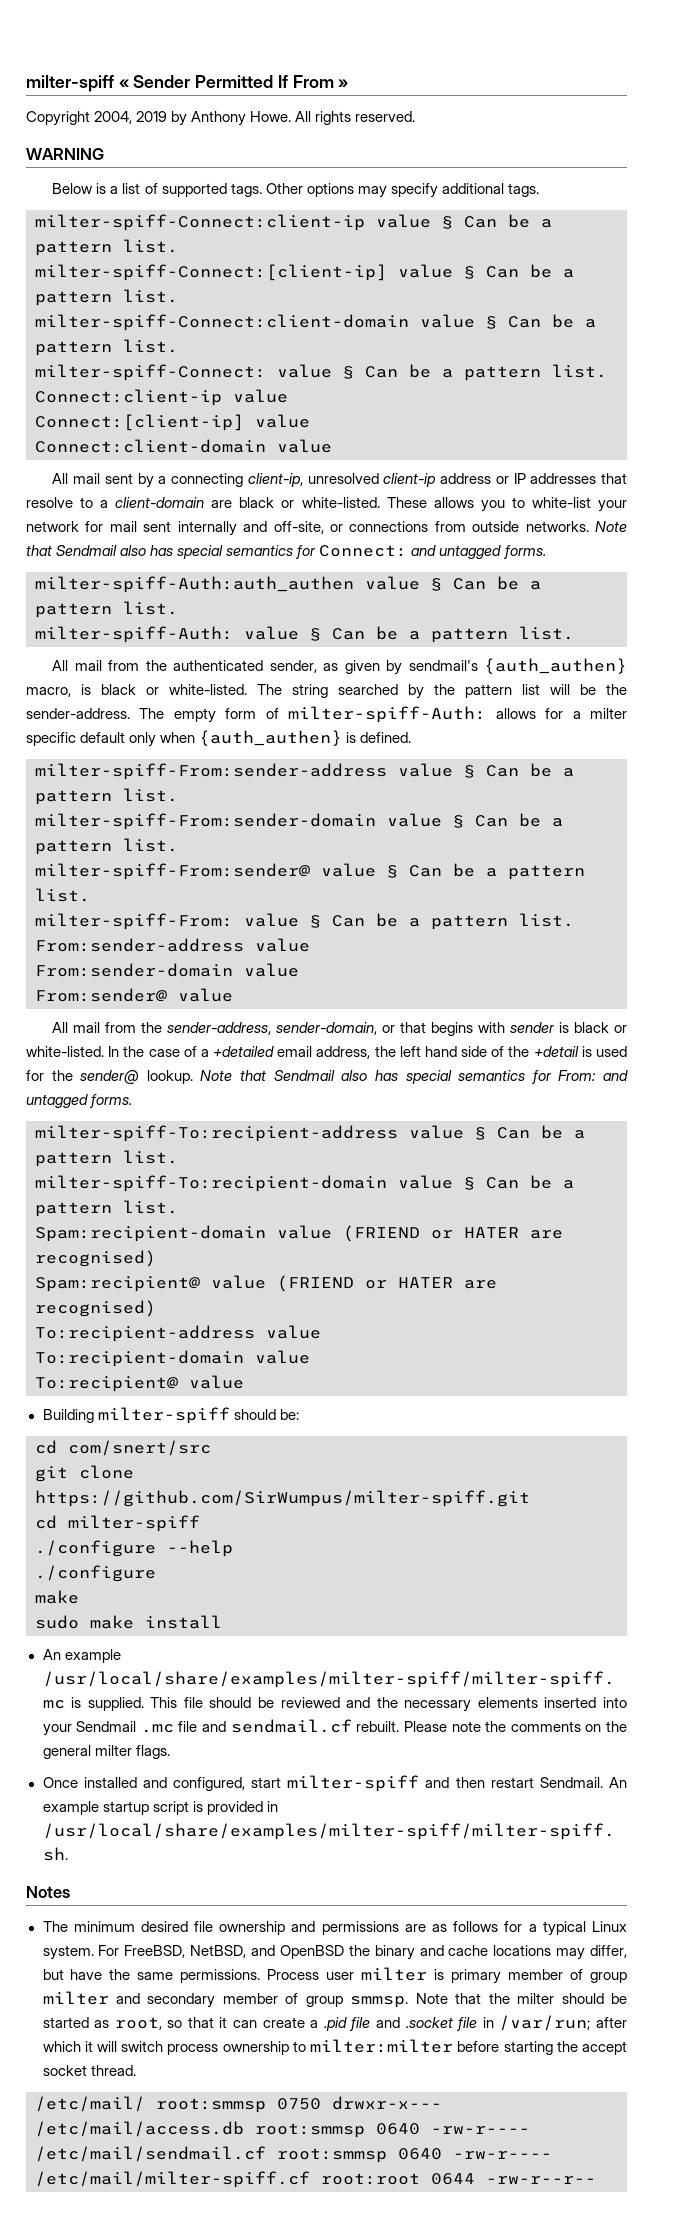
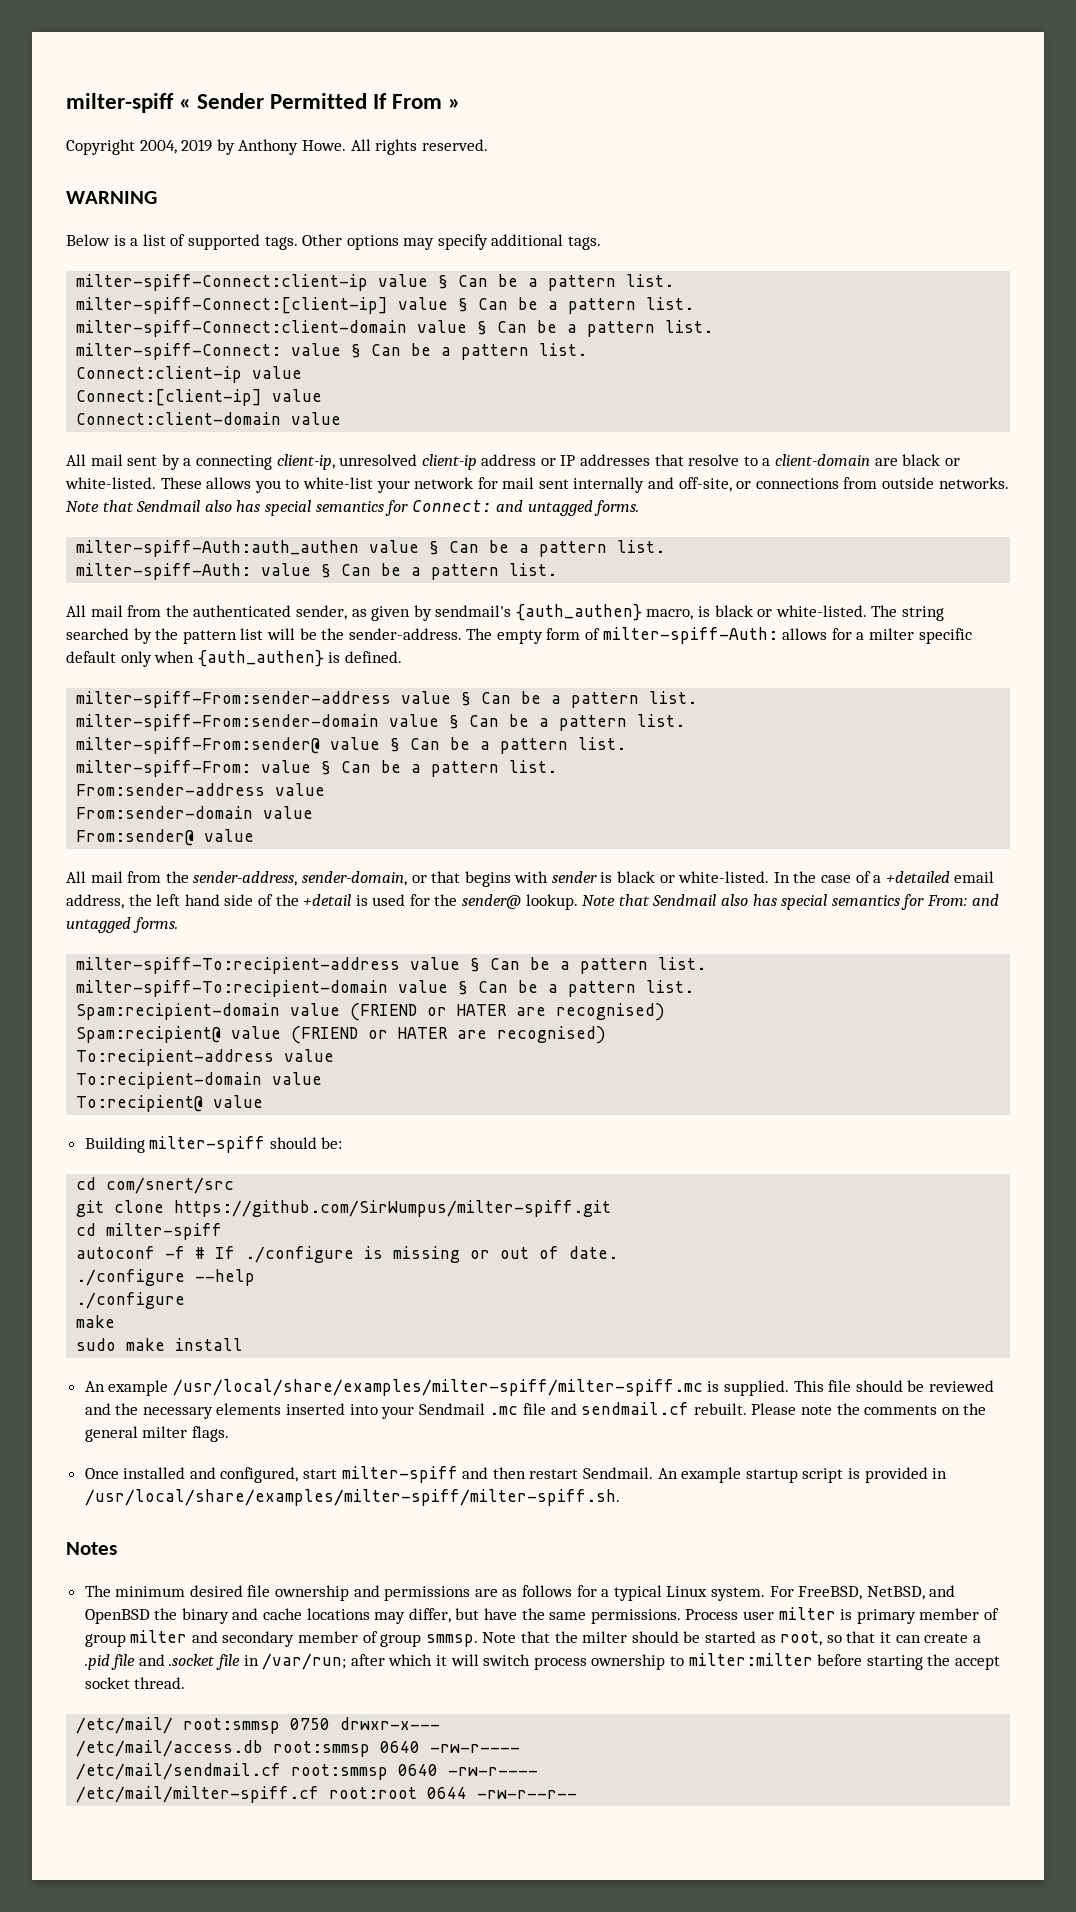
(200, 1523) none -> [76,1246,619,1263] // autoconf -f # If ./configure is missing or out of date.

